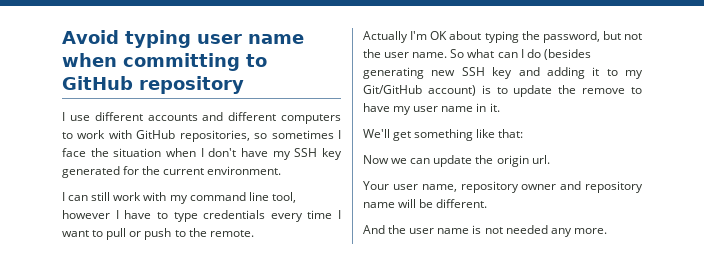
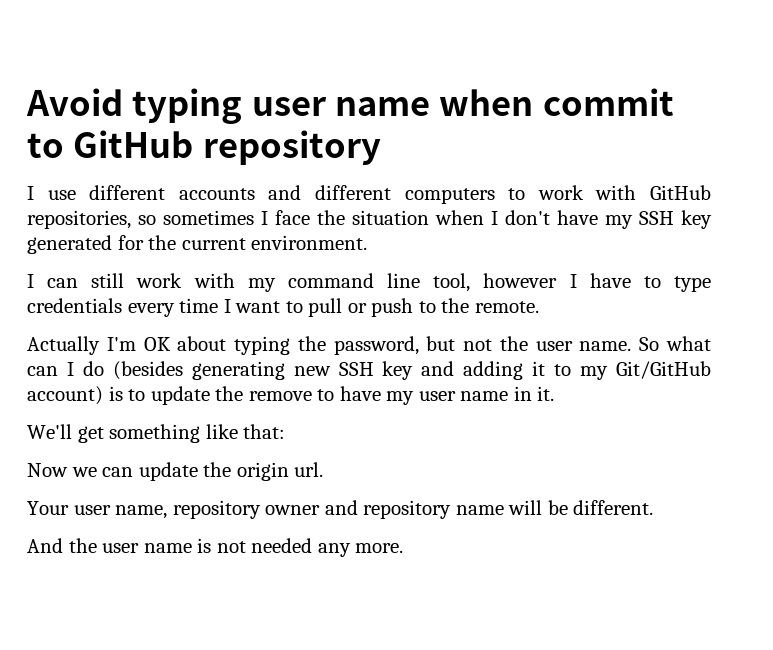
[123,53,240,71] committing -> [542,88,674,116] commit

